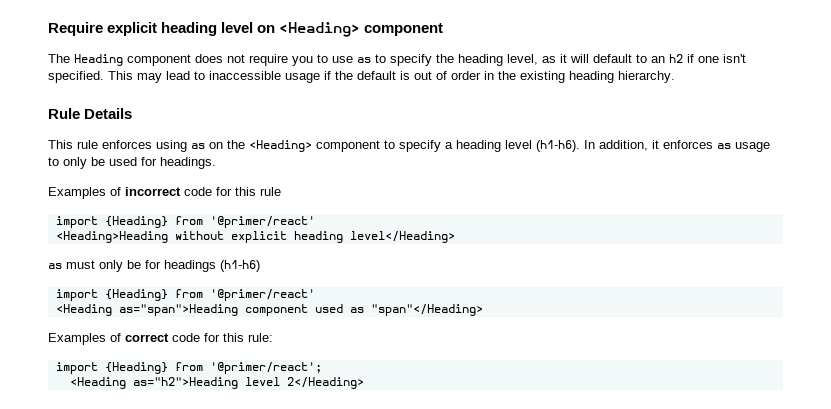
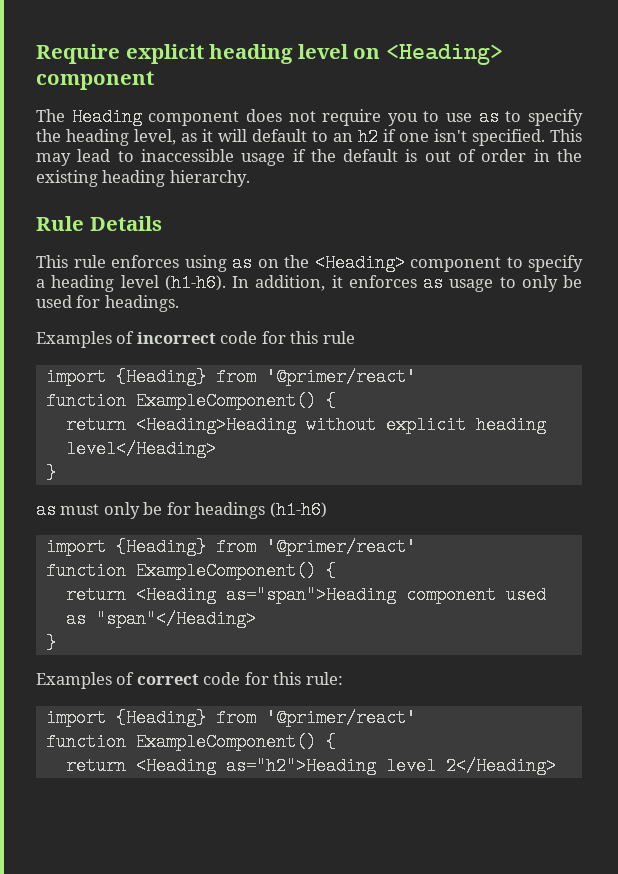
(315, 222) none -> [45,392,336,410] [65,416,126,434] function ExampleComponent() { // return
(455, 237) none -> [45,464,56,482] // }
(315, 295) none -> [45,562,336,580] [65,586,126,604] function ExampleComponent() { // return
(483, 310) none -> [45,634,56,652] // }
[209,362,322,374] '@primer/react'; // -> [265,709,416,727] [45,733,336,751] [65,757,126,775] '@primer/react' // function ExampleComponent() { // return

